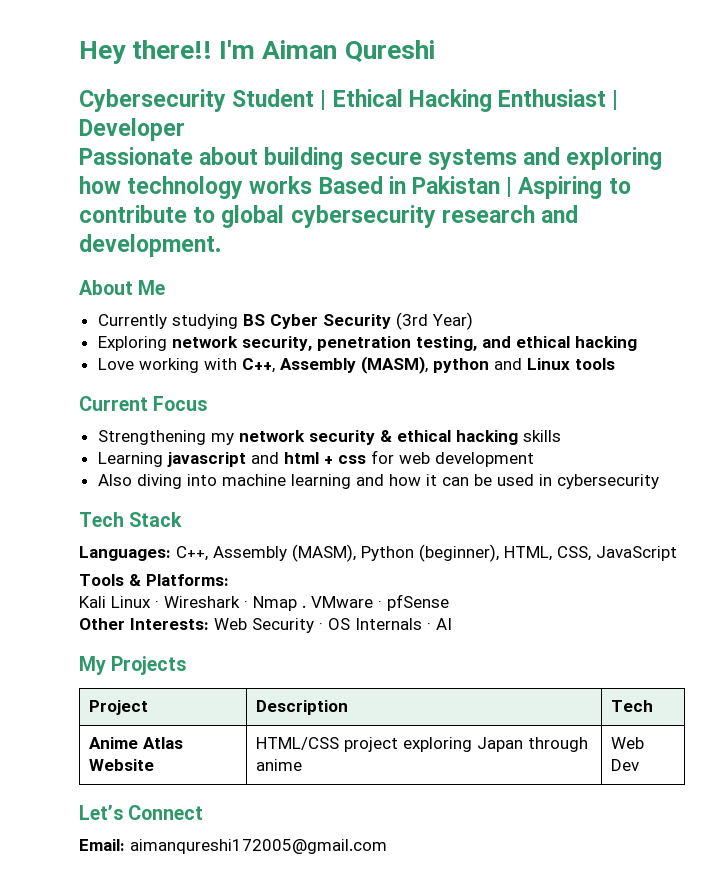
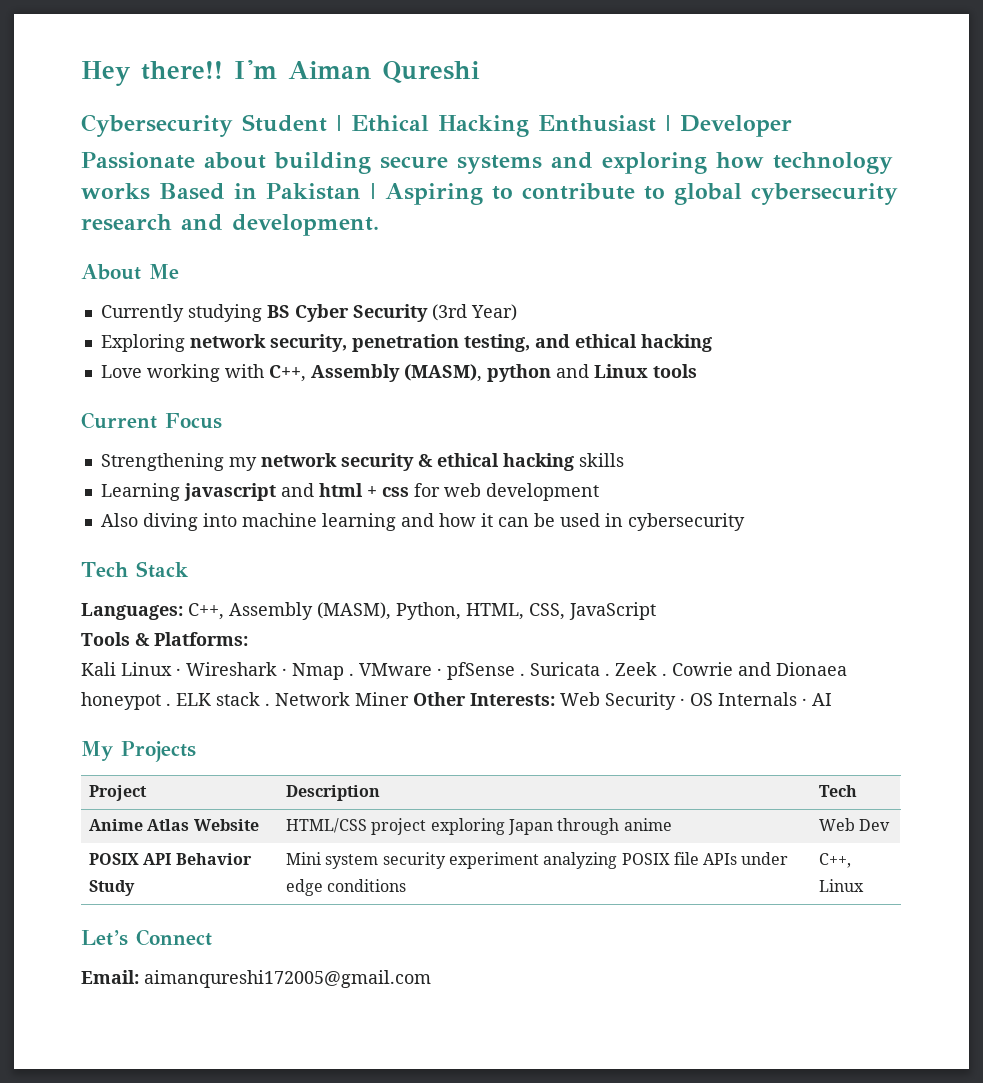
[361,544,499,562] Python (beginner), -> [396,602,461,620] Python,
(449, 602) // -> [520,662,847,676] [81,692,409,710] . Suricata . Zeek . Cowrie and Dionaea honeypot . ELK stack . Network Miner
(639, 765) none -> [88,853,252,865] [88,880,135,896] [285,852,789,869] [285,879,407,896] [818,853,851,868] [818,879,864,892] // POSIX API Behavior Study | Mini system security experiment analyzing POSIX file APIs under edge conditions | C++, Linux

